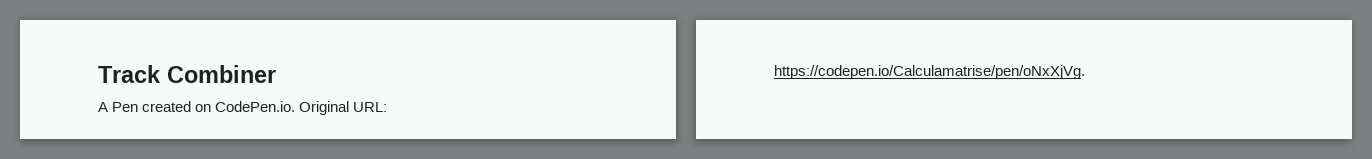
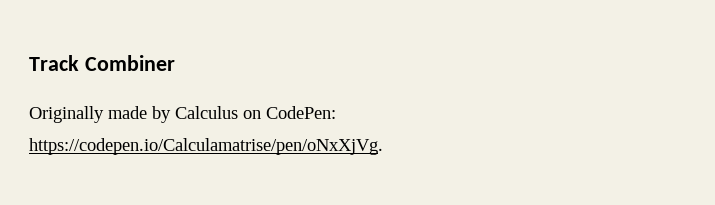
[98,101,388,115] A Pen created on CodePen.io. Original URL: -> [29,106,336,123] Originally made by Calculus on CodePen:

